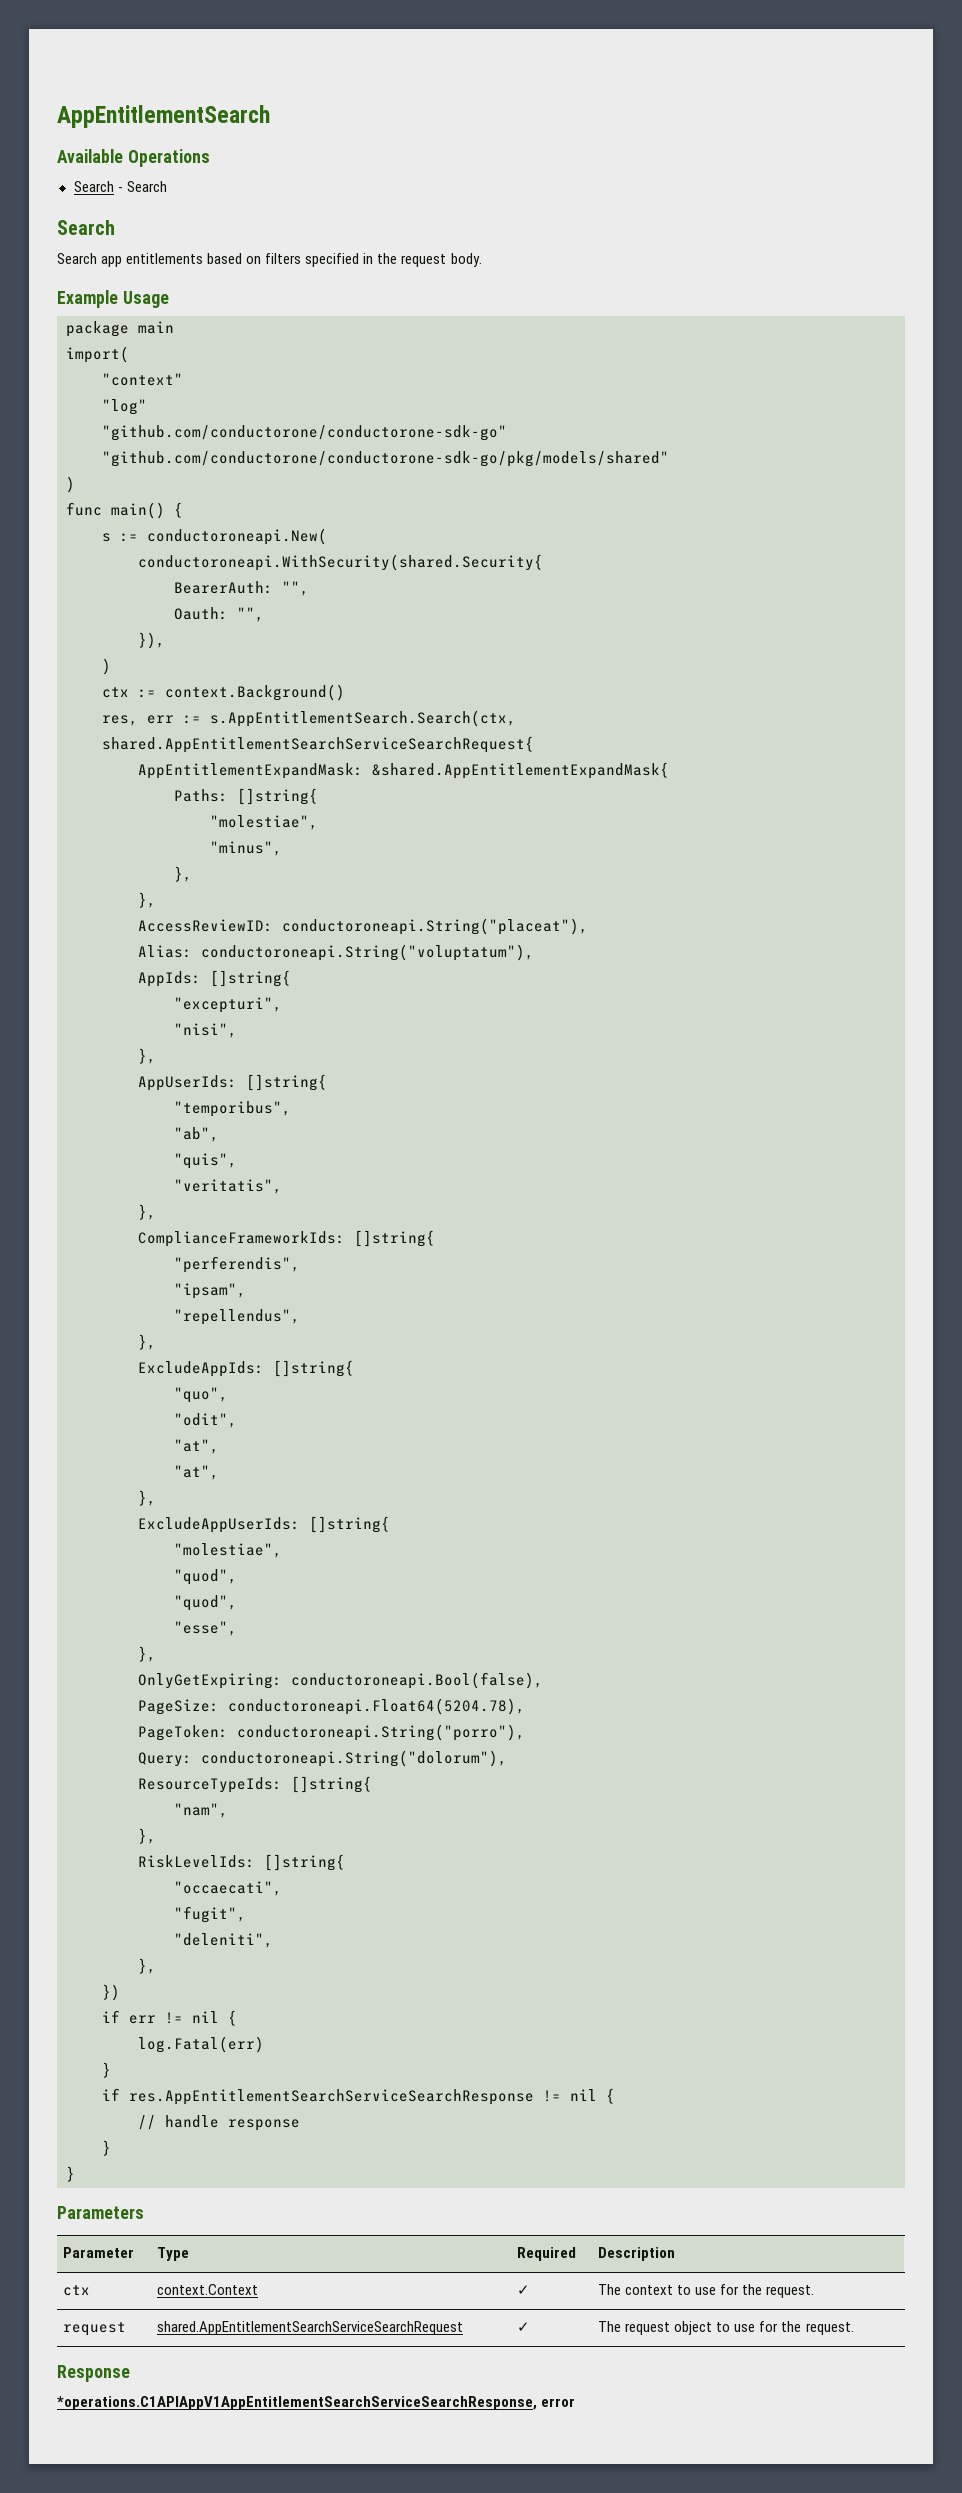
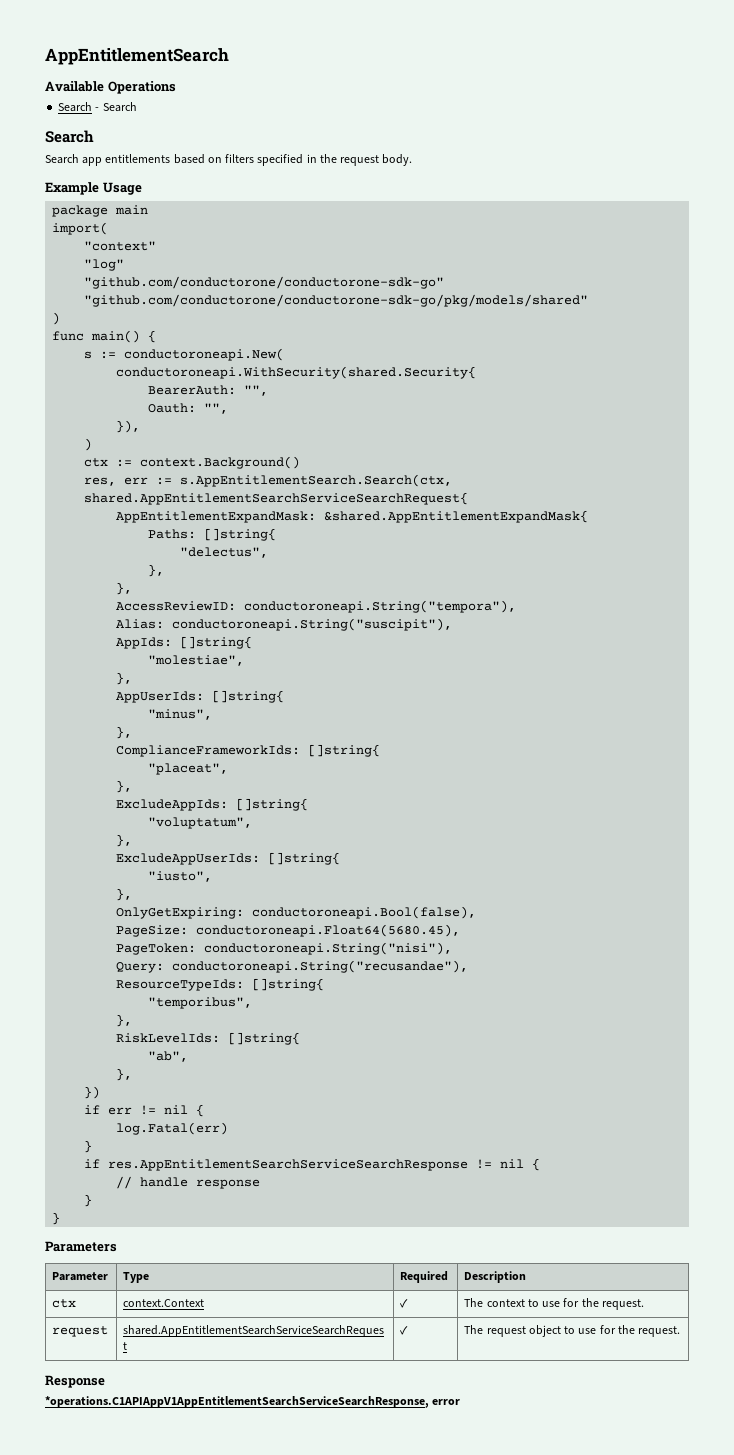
[210,815,318,830] [210,841,282,856] "molestiae", // "minus", -> [180,547,269,558] "delectus",
[282,918,588,935] conductoroneapi.String("placeat"), -> [244,600,517,613] conductoroneapi.String("tempora"),
[201,944,534,961] conductoroneapi.String("voluptatum"), -> [172,618,453,631] conductoroneapi.String("suscipit"),
[174,997,282,1013] [174,1023,237,1038] "excepturi", // "nisi", -> [148,655,245,666] "molestiae",
[174,1101,291,1117] [174,1127,219,1142] [174,1153,237,1169] [174,1179,282,1194] "temporibus", // "ab", // "quis", // "veritatis", -> [148,709,213,720] "minus",
[174,1256,300,1273] [174,1283,246,1299] [174,1309,300,1325] "perferendis", // "ipsam", // "repellendus", -> [148,763,229,775] "placeat",
[174,1387,228,1403] [174,1413,237,1428] [174,1439,219,1454] [174,1465,219,1480] "quo", // "odit", // "at", // "at", -> [148,817,253,829] "voluptatum",
[174,1543,282,1558] [174,1569,237,1585] [174,1595,237,1611] [174,1621,237,1636] "molestiae", // "quod", // "quod", // "esse", -> [148,871,213,882] "iusto",
[228,1698,525,1715] conductoroneapi.Float64(5204.78), -> [196,924,461,937] conductoroneapi.Float64(5680.45),
[237,1724,525,1741] conductoroneapi.String("porro"), -> [204,942,453,955] conductoroneapi.String("nisi"),
[201,1750,507,1767] conductoroneapi.String("dolorum"), -> [172,960,469,973] conductoroneapi.String("recusandae"),
[174,1803,228,1818] "nam", -> [148,997,253,1009] "temporibus",
[174,1881,282,1896] [174,1906,246,1923] [174,1933,273,1948] "occaecati", // "fugit", // "deleniti", -> [148,1051,189,1062] "ab",

